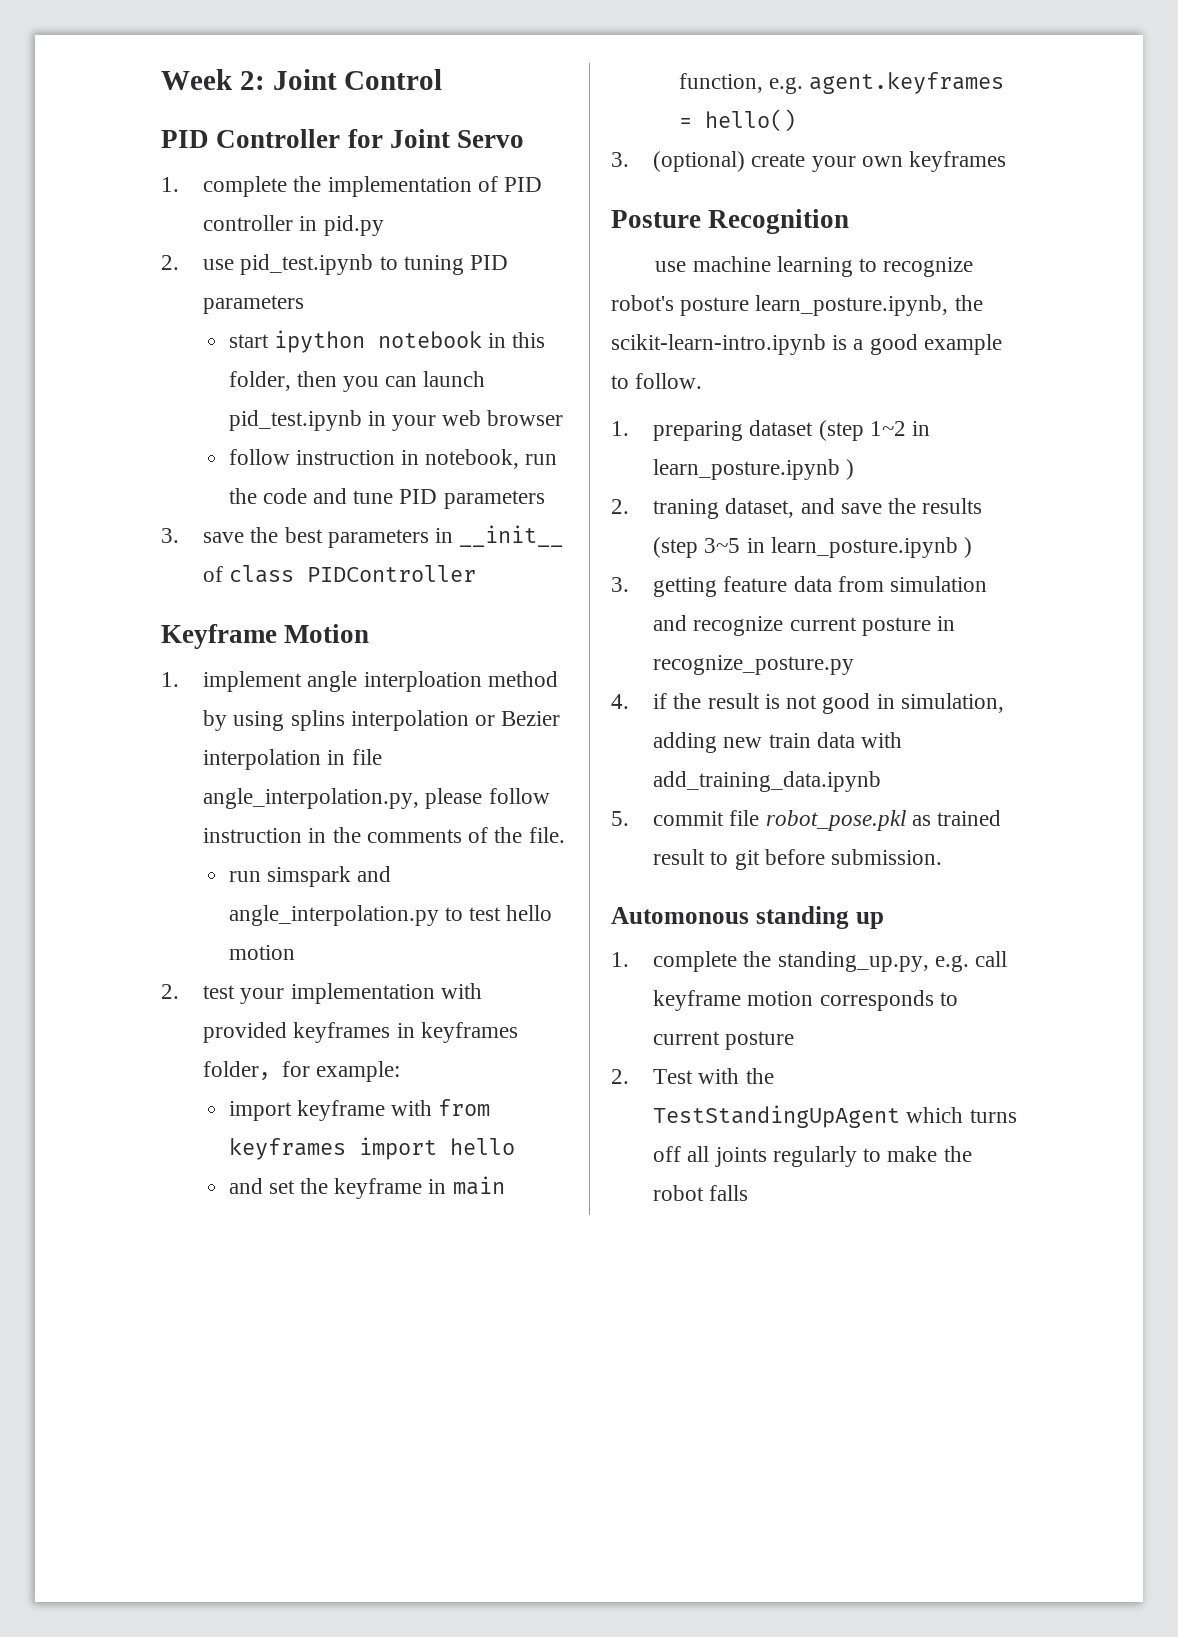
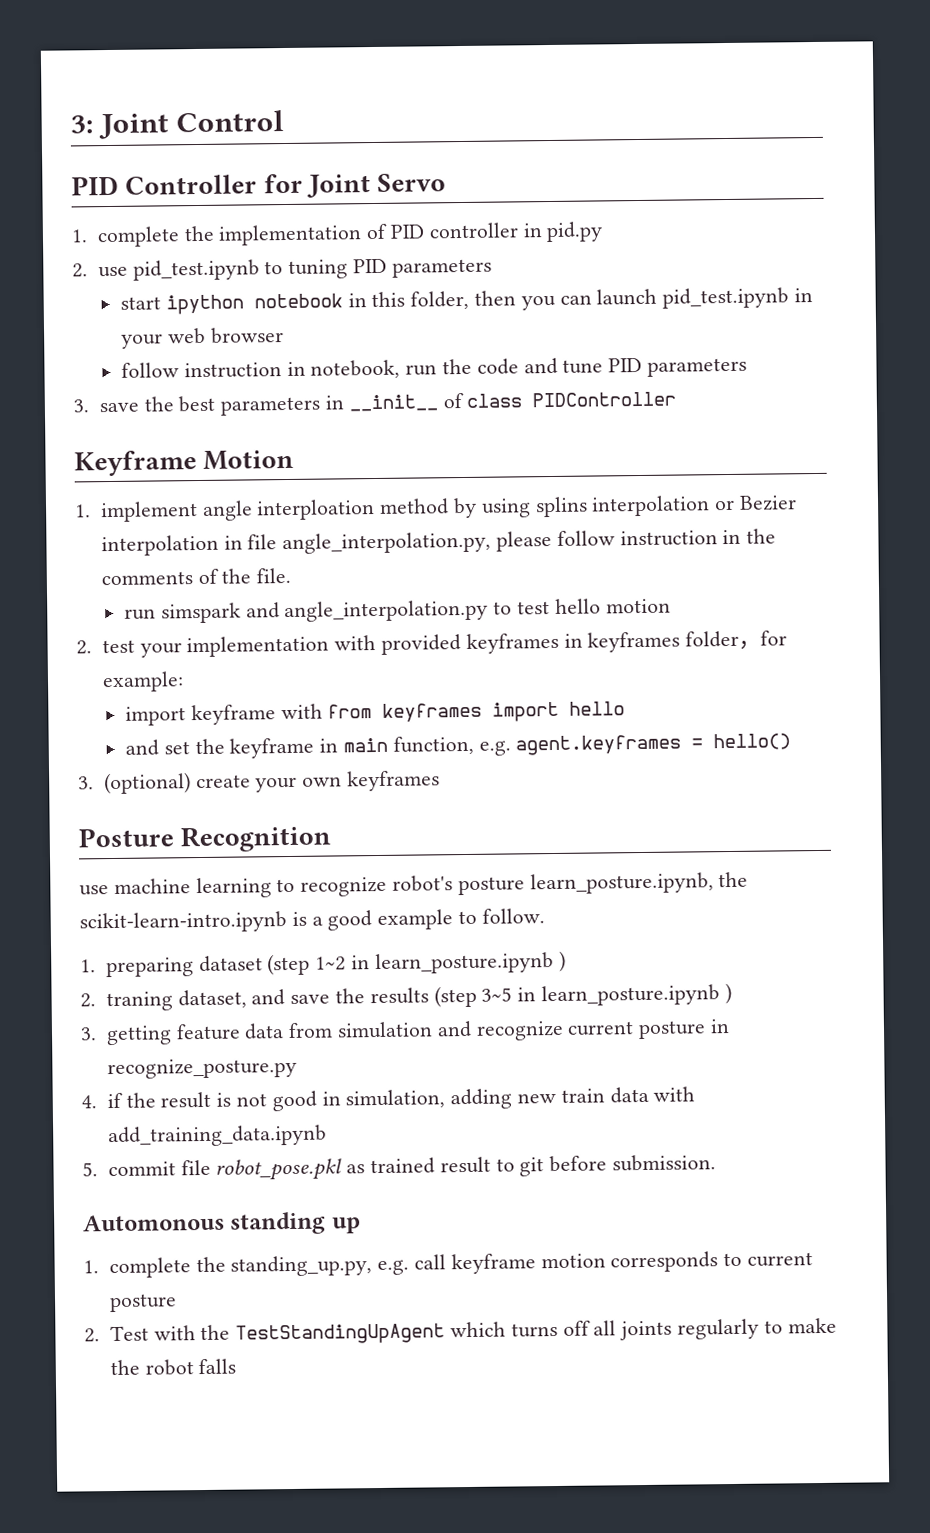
[161,69,265,90] Week 2: -> [70,115,94,134] 3:

